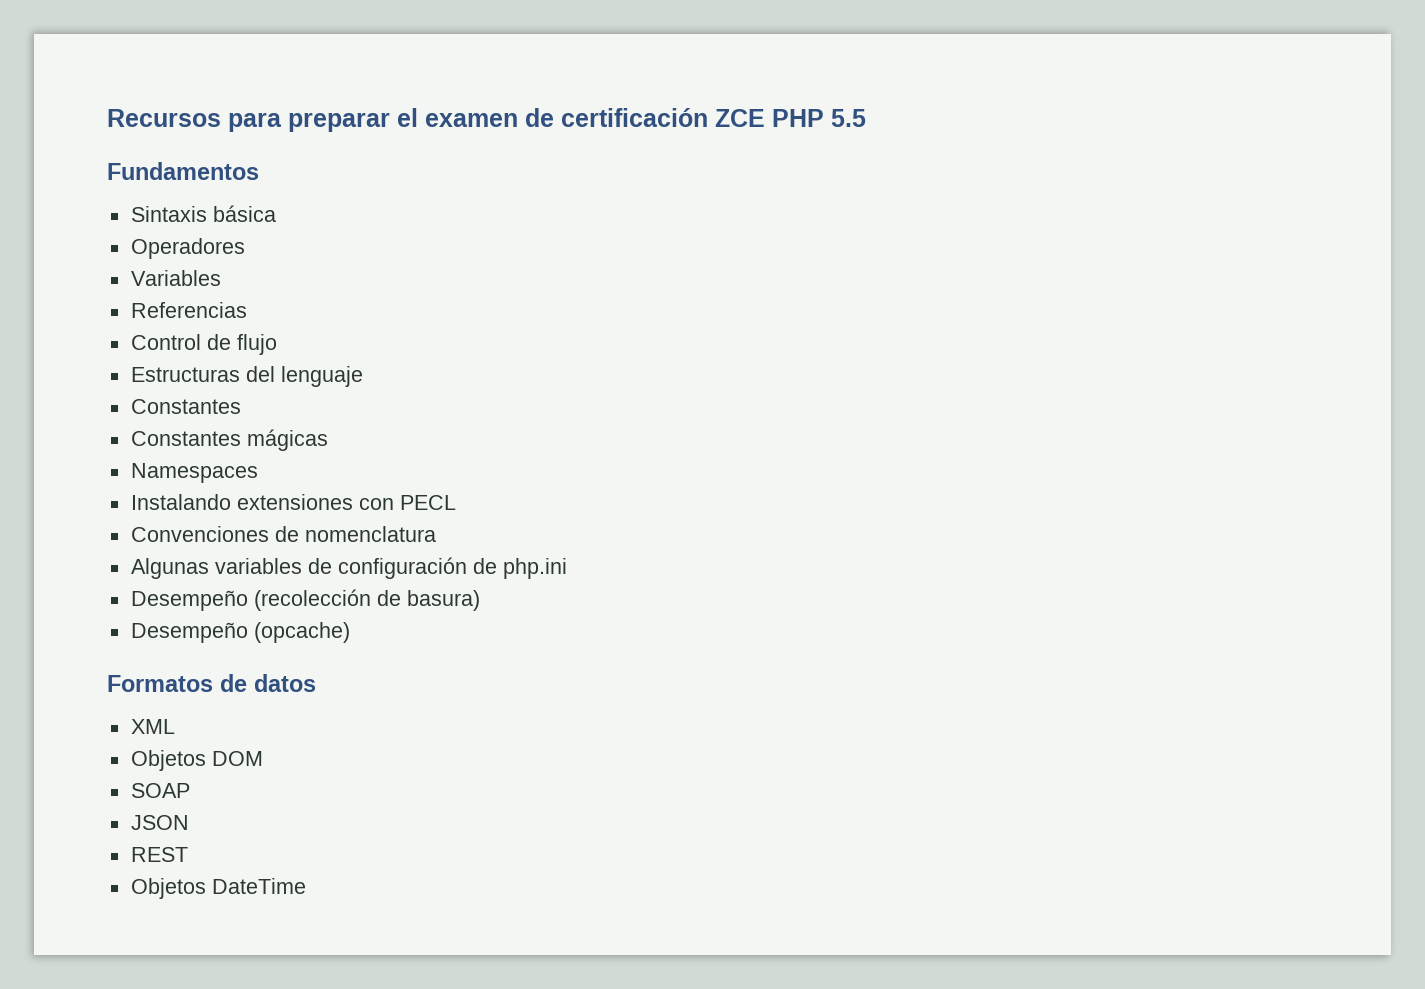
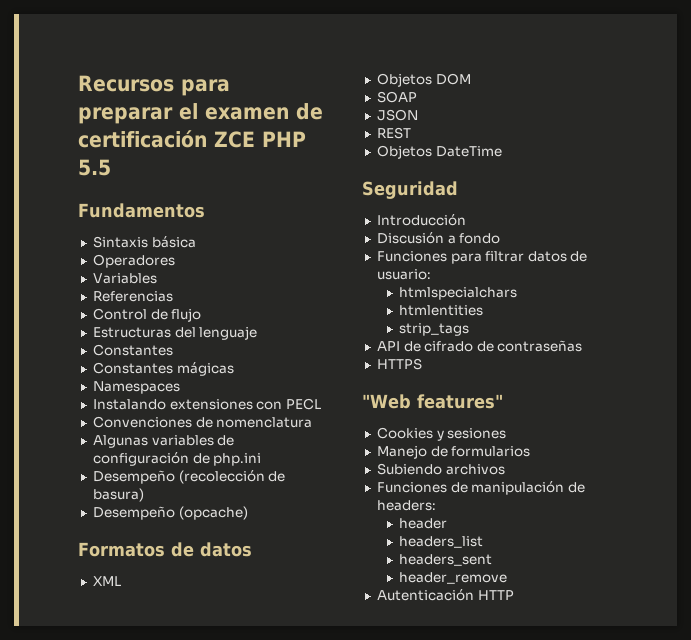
(306, 886) none -> [362,181,458,199] [376,214,466,226] [376,232,501,244] [376,251,588,264] [376,269,431,280] [399,287,518,300] [399,305,484,316] [399,323,470,336] [376,340,583,352] [376,358,422,370] [362,394,503,409] [376,427,507,441] [376,445,531,459] [376,463,505,475] [376,481,585,495] [376,500,436,511] [399,518,448,529] [399,536,484,548] [399,554,493,566] [399,572,508,584] [376,589,514,601] // Seguridad // Introducción // Discusión a fondo // Funciones para filtrar datos de usuario: // htmlspecialchars // htmlentities // strip_tags // API de cifrado de contraseñas // HTTPS // "Web features" // Cookies y sesiones // Manejo de formularios // Subiendo archivos // Funciones de manipulación de headers: // header // headers_list // headers_sent // header_remove // Autenticación HTTP

